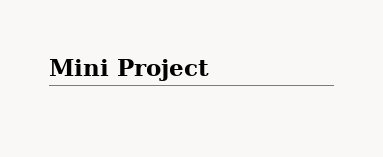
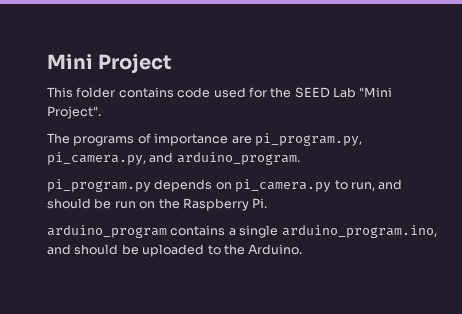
(209, 70) none -> [47,87,393,98] [47,106,101,119] [47,133,362,146] [47,152,300,165] [47,179,403,192] [47,198,268,211] [47,225,437,238] [47,244,303,257] // This folder contains code used for the SEED Lab "Mini Project". // The programs of importance are pi_program.py, pi_camera.py, and arduino_program. // pi_program.py depends on pi_camera.py to run, and should be run on the Raspberry Pi. // arduino_program contains a single arduino_program.ino, and should be uploaded to the Arduino.

